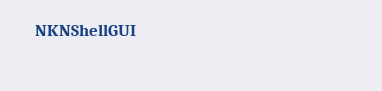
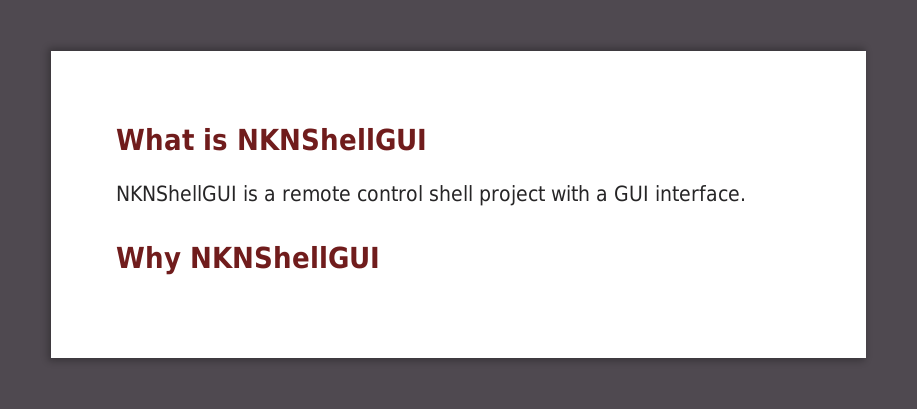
[35,24,136,36] NKNShellGUI -> [116,127,427,151] [116,185,746,206] [116,245,380,275] What is NKNShellGUI // NKNShellGUI is a remote control shell project with a GUI interface. // Why NKNShellGUI

